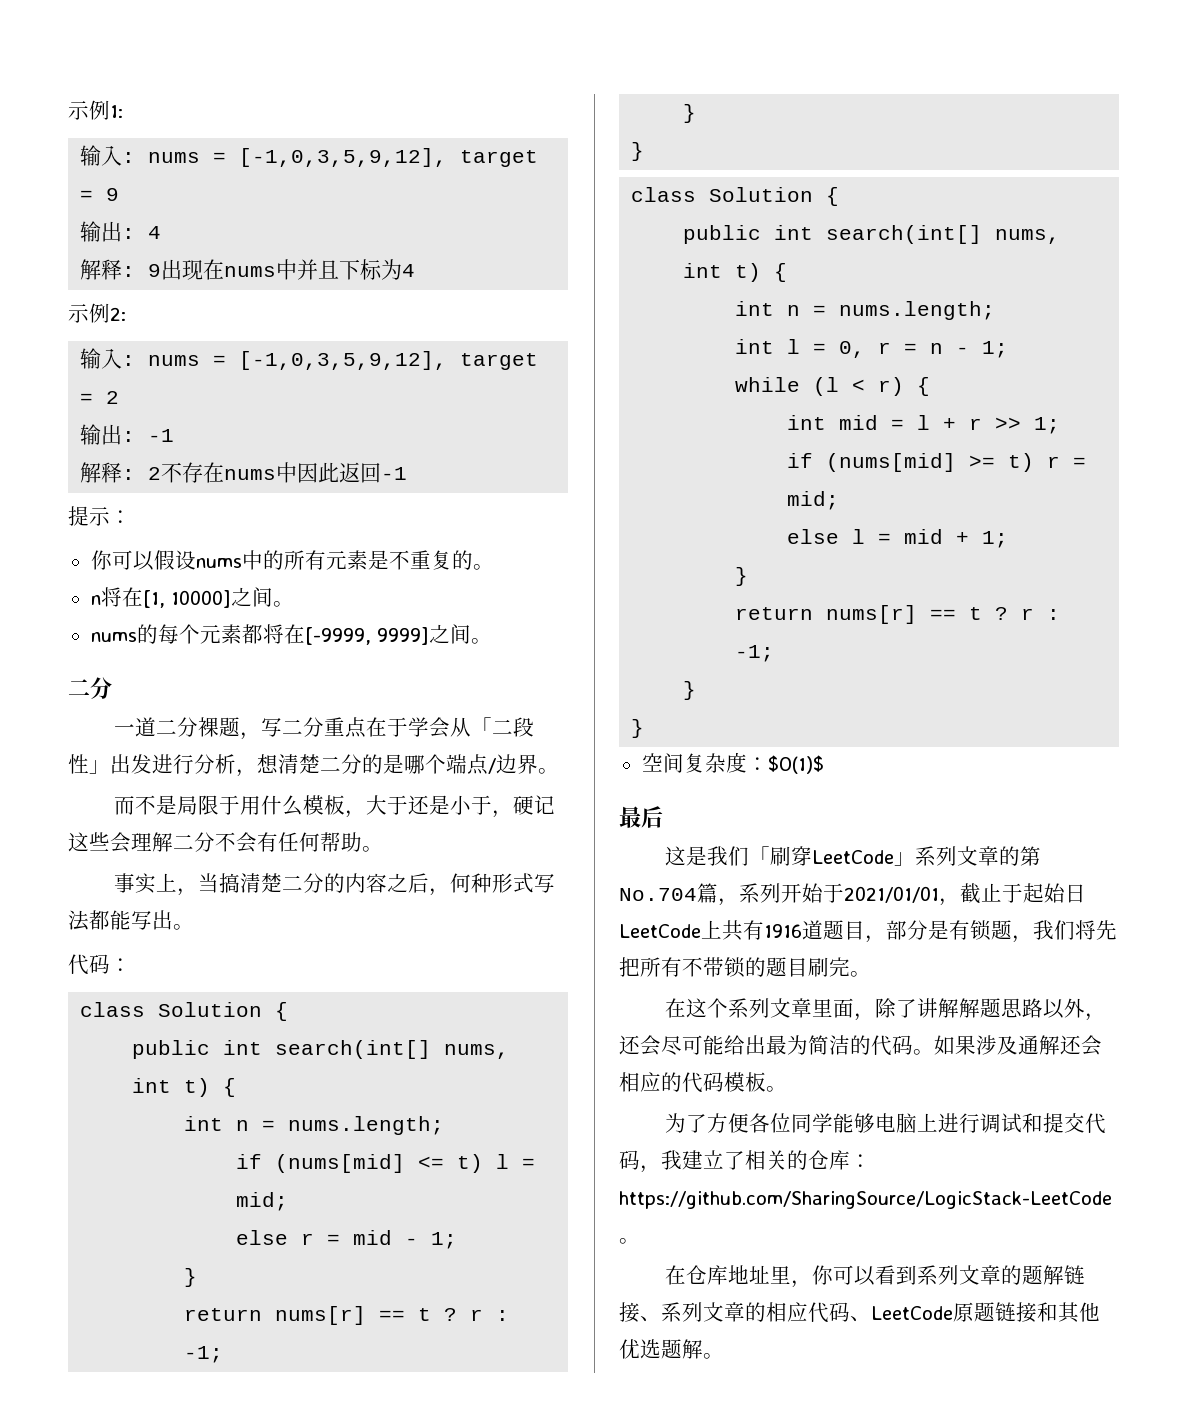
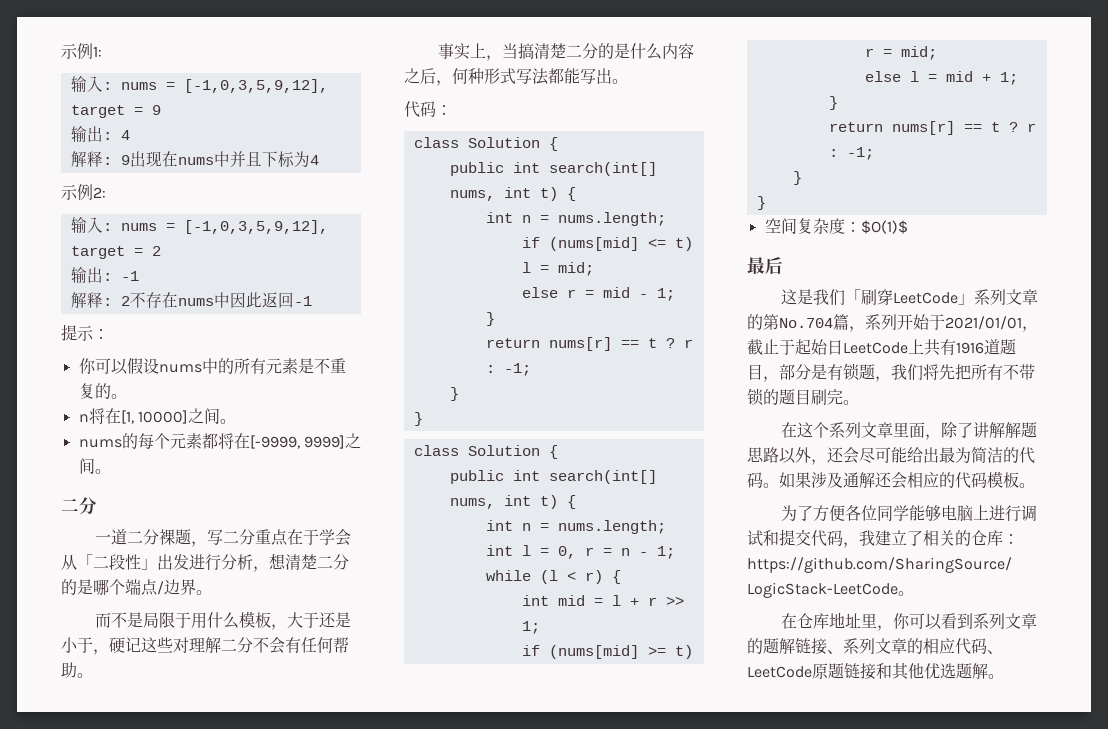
[110,832,131,853] 会 -> [173,637,189,653] 对
(346, 883) none -> [614,43,663,60] 是什么

